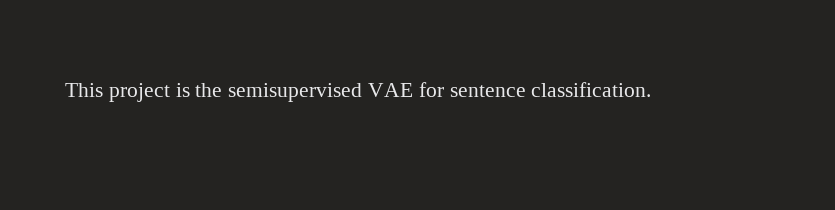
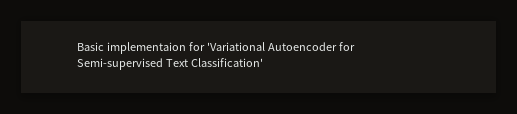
[65,82,652,102] This project is the semisupervised VAE for sentence classification. -> [77,42,355,54] [77,58,263,70] Basic implementaion for 'Variational Autoencoder for Semi-supervised Text Classification'

